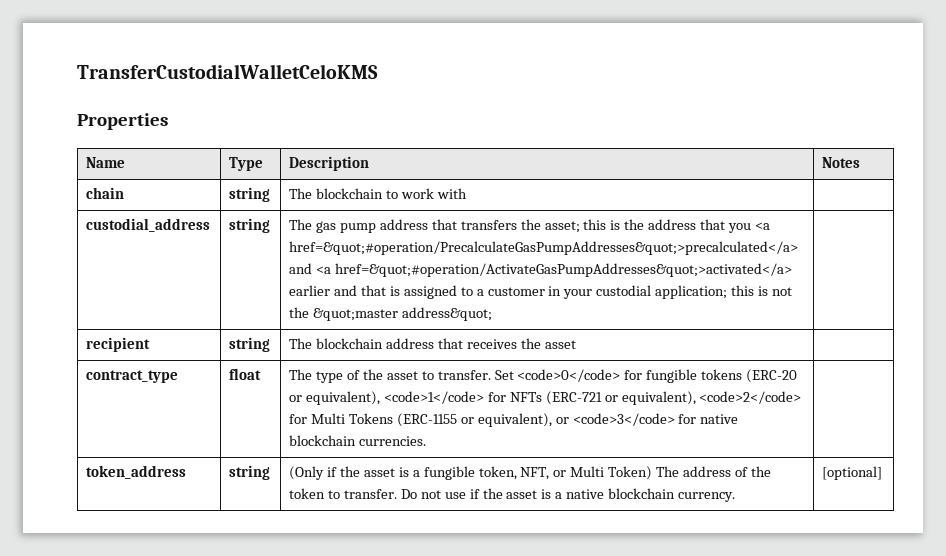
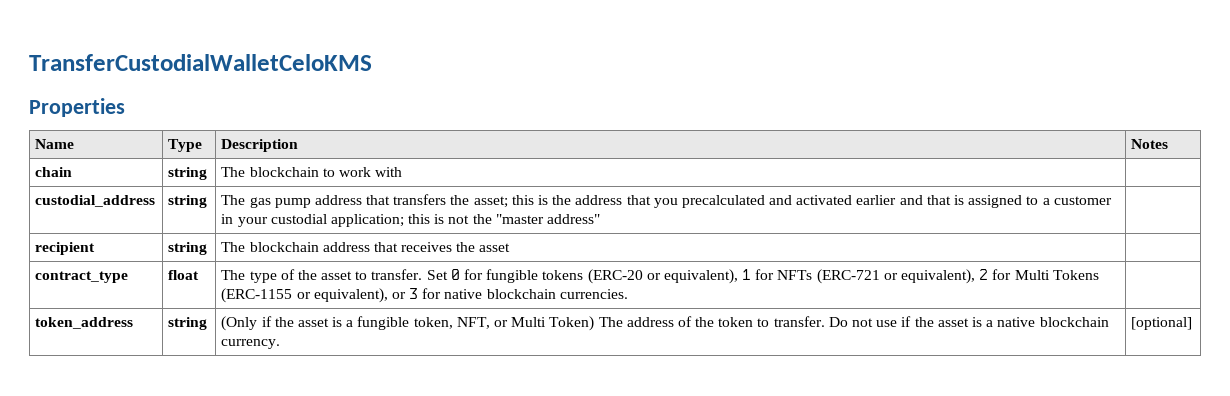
[754,222,770,230] [289,241,799,255] [289,263,792,277] <a href=&quot;#operation/PrecalculateGasPumpAddresses&quot;>precalculated</a> and <a href=&quot;#operation/ActivateGasPumpAddresses&quot;>activated</a> -> [681,195,853,208] precalculated and activated
[313,307,492,321] &quot;master address&quot; -> [495,214,600,224] "master address"
[517,369,621,382] <code>0</code> -> [450,269,460,280] 0
[383,391,484,404] <code>1</code> -> [742,269,752,280] 1
[699,391,802,404] <code>2</code> -> [979,269,989,280] 2
[572,413,675,426] <code>3</code> -> [409,288,419,299] 3

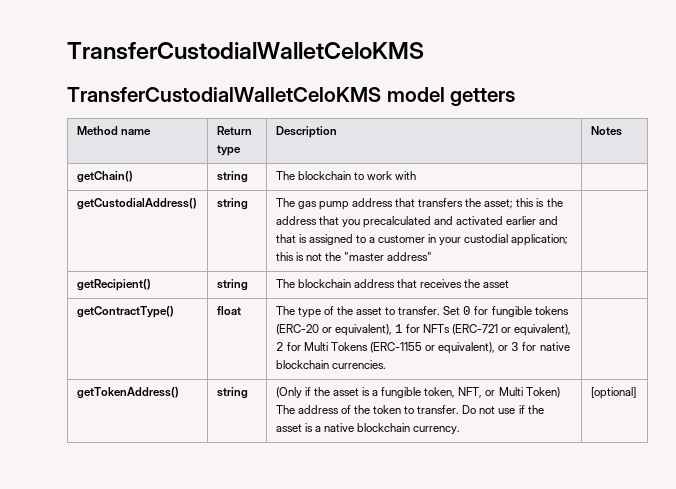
[29,98,125,117] [35,139,75,149] [168,139,203,152] Properties // Name | Type -> [67,87,516,106] [76,126,151,135] [216,126,252,135] [216,145,241,156] TransferCustodialWalletCeloKMS model getters // Method name | Return type
[35,167,73,177] chain -> [76,171,133,183] getChain()
[35,195,156,207] custodial_address -> [76,198,197,210] getCustodialAddress()
[35,242,96,255] recipient -> [76,279,151,291] getRecipient()
[35,271,129,283] contract_type -> [76,306,174,318] getContractType()
[35,317,134,329] token_address -> [76,387,179,399] getTokenAddress()

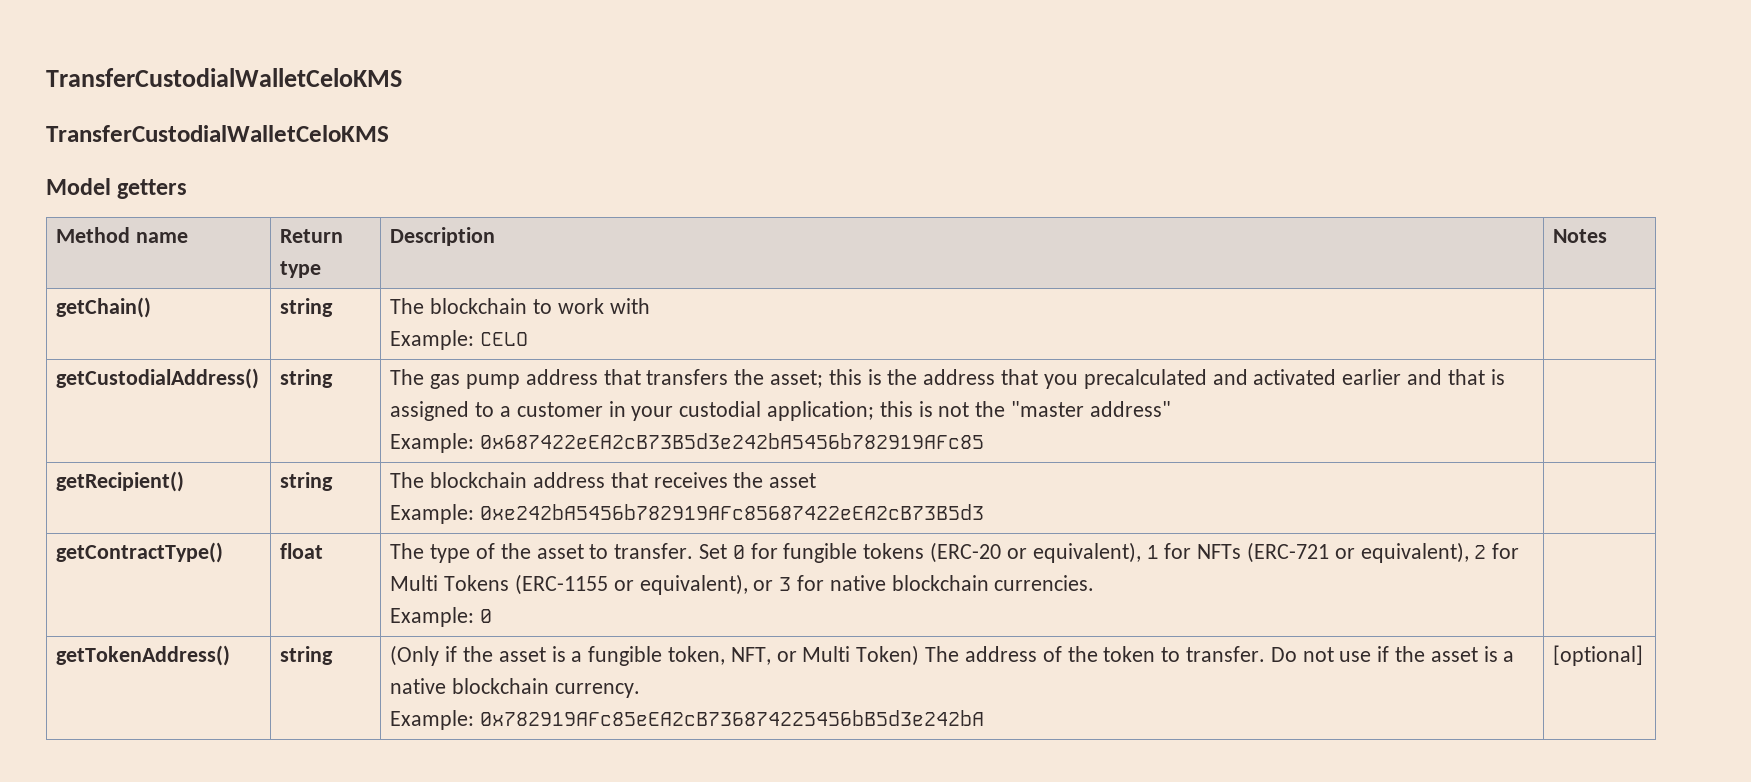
[386,87,445,102] model -> [46,178,111,195] // Model
(416, 175) none -> [390,330,529,350] // Example: CELO
(433, 256) none -> [390,433,985,453] // Example: 0x687422eEA2cB73B5d3e242bA5456b782919AFc85
(510, 284) none -> [390,504,985,524] // Example: 0xe242bA5456b782919AFc85687422eEA2cB73B5d3
(386, 364) none -> [390,607,493,627] // Example: 0
(461, 430) none -> [390,710,985,730] // Example: 0x782919AFc85eEA2cB736874225456bB5d3e242bA

